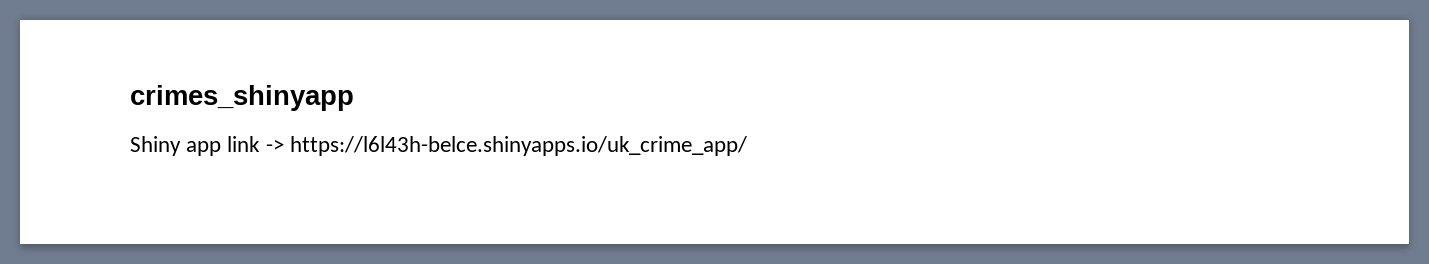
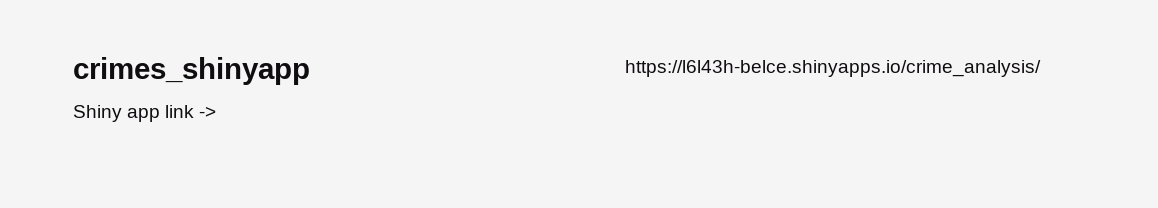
[289,136,747,156] https://l6l43h-belce.shinyapps.io/uk_crime_app/ -> [625,60,1041,77] https://l6l43h-belce.shinyapps.io/crime_analysis/

